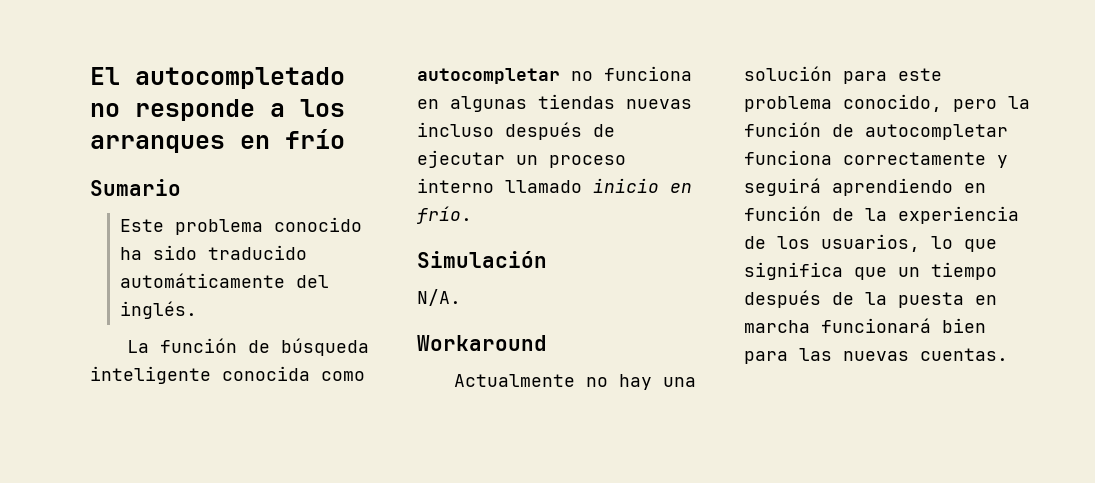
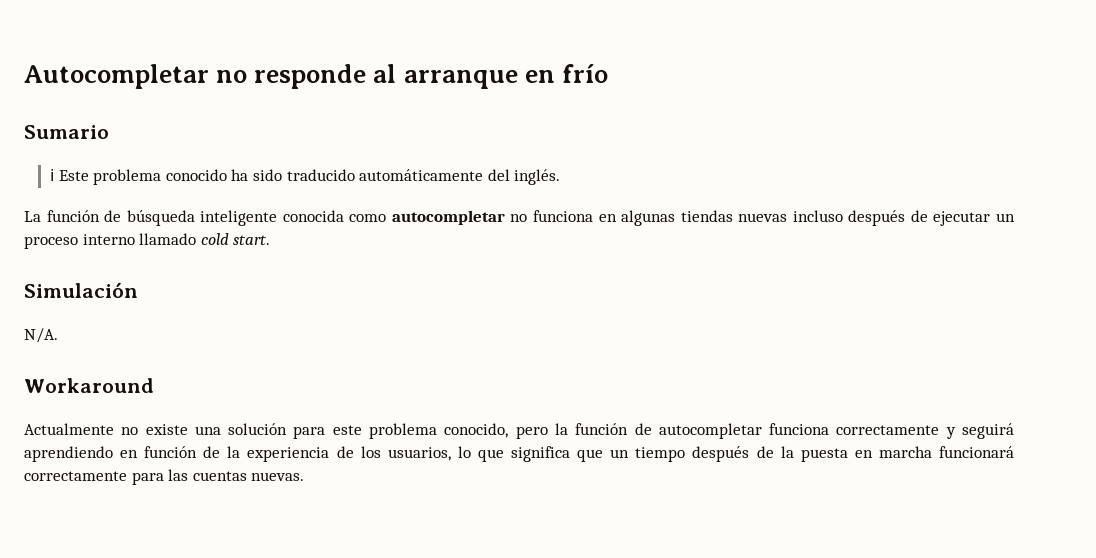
[90,67,345,89] [90,99,345,121] [90,135,225,153] El autocompletado no responde a los arranques -> [24,64,518,89] Autocompletar no responde al arranque
(181, 187) none -> [50,169,55,181] ℹ
[593,178,692,193] [417,206,472,224] inicio en frío. -> [200,233,271,245] cold start.
[618,374,652,390] hay -> [145,424,188,435] existe
[942,318,986,333] bien -> [24,471,127,481] correctamente
[843,348,1008,361] nuevas cuentas. -> [192,471,305,481] cuentas nuevas.

